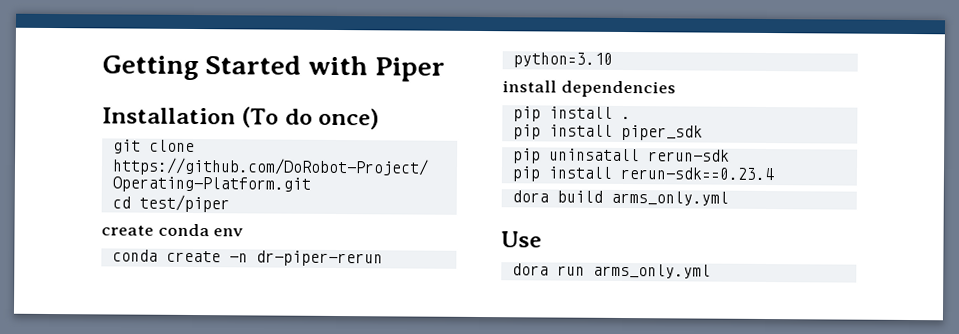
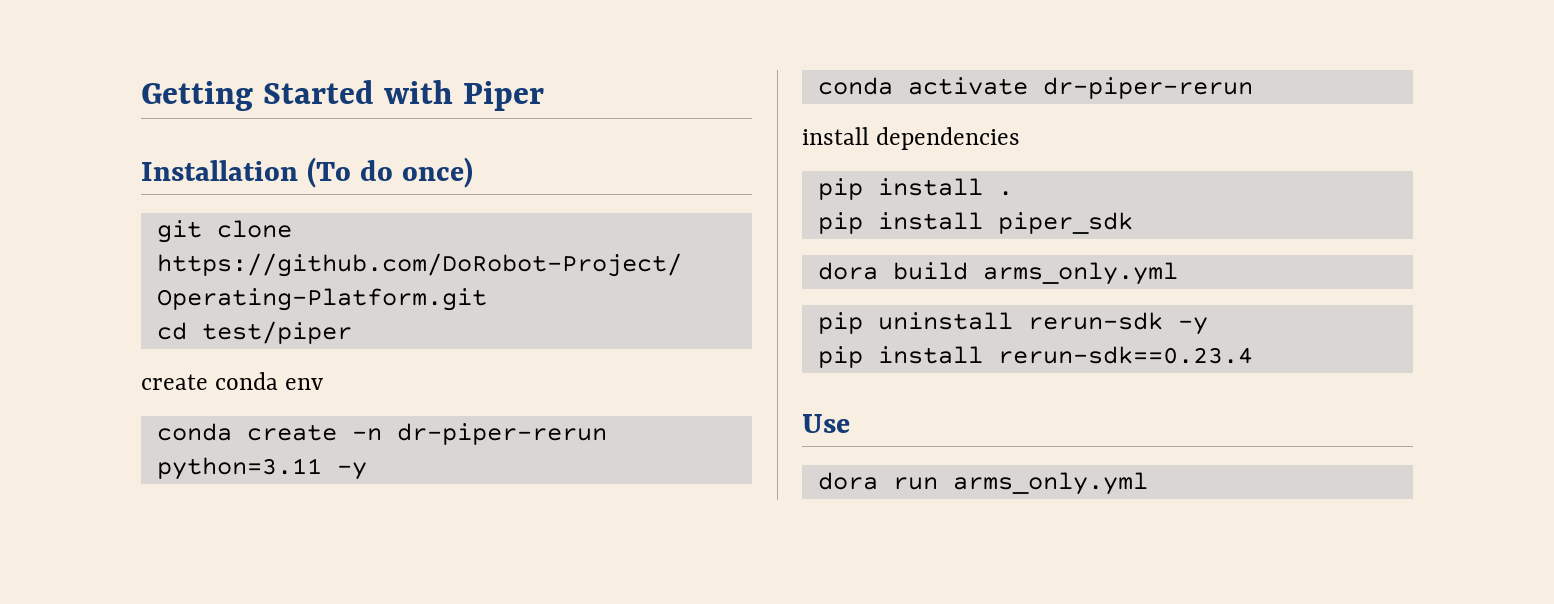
[512,52,613,68] python=3.10 -> [156,457,367,480] [817,77,1253,99] python=3.11 -y // conda activate dr-piper-rerun
[512,148,640,164] // pip uninsatall -> [817,262,1178,285] [817,312,1013,334] // dora build arms_only.yml // pip uninstall
(730, 155) none -> [1177,317,1208,335] -y
[511,190,729,206] // dora build arms_only.yml -> (1253, 355) none

